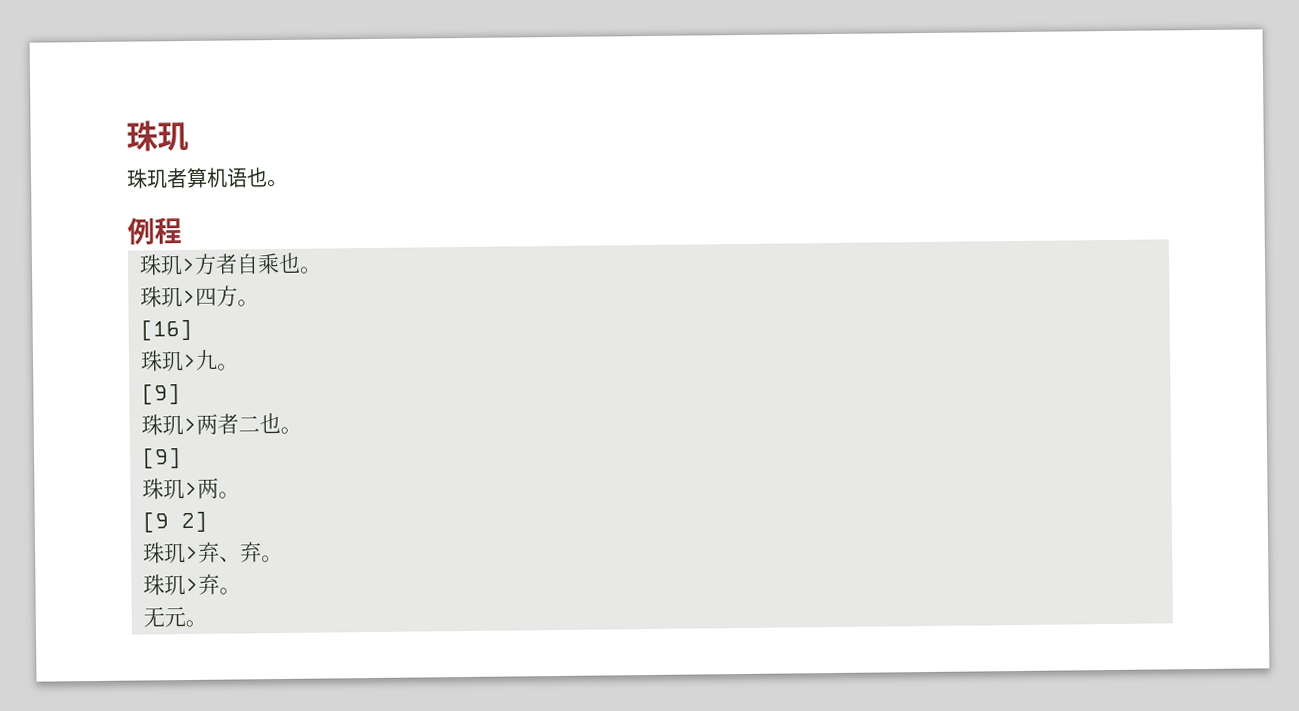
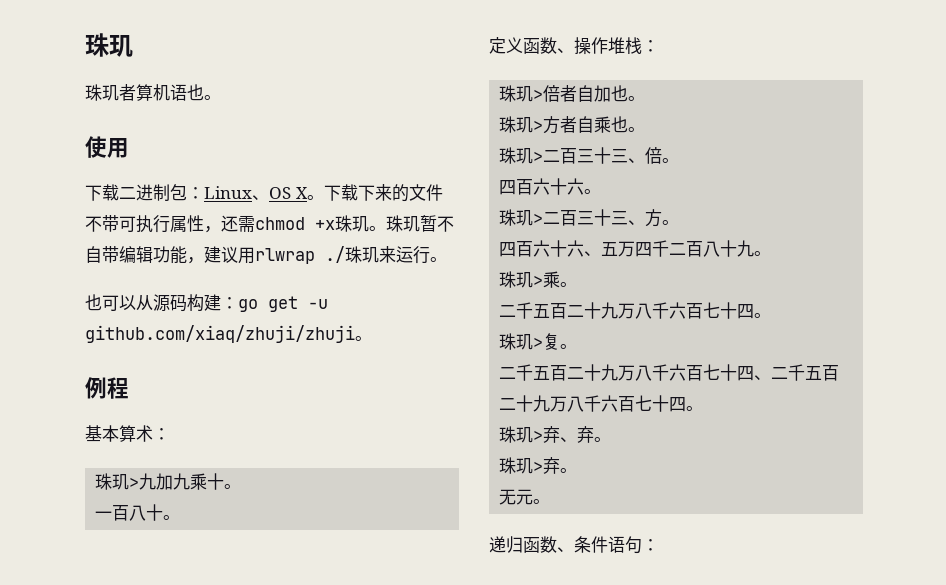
[127,217,182,245] 例程 -> [85,136,129,158] [85,184,443,202] [85,215,454,233] [85,246,447,264] [85,294,328,312] [85,325,372,343] [85,377,129,399] [85,425,170,442] [95,473,242,490] [95,504,181,521] [489,37,659,55] [499,85,646,102] 使用 // 下载二进制包：Linux、OS X。下载下来的文件不带可执行属性，还需chmod +x珠玑。珠玑暂不自带编辑功能，建议用rlwrap ./珠玑来运行。 // 也可以从源码构建：go get -u github.com/xiaq/zhuji/zhuji。 // 例程 // 基本算术： // 珠玑>九加九乘十。 // 一百八十。 // 定义函数、操作堆栈： // 珠玑>倍者自加也。
[195,285,259,307] [140,319,193,341] [140,350,197,372] 四方。 // [16] // 珠玑> -> [543,147,680,164] [499,178,602,195] [499,209,680,227] [499,240,738,257] 二百三十三、倍。 // 四百六十六。 // 珠玑>二百三十三、方。 // 四百六十六、五万四千二百八十
[141,384,181,405] [141,412,302,436] [141,448,182,469] [142,477,240,500] [142,511,208,533] // [9] // 珠玑>两者二也。 // [9] // 珠玑>两。 // [9 2] -> [499,271,578,288] [499,302,772,319] [499,333,578,350] [499,364,840,381] [499,395,704,412] // 珠玑>乘。 // 二千五百二十九万八千六百七十四。 // 珠玑>复。 // 二千五百二十九万八千六百七十四、二千五百二十九万八千六百七十四。
(207, 623) none -> [489,536,659,554] // 递归函数、条件语句：

